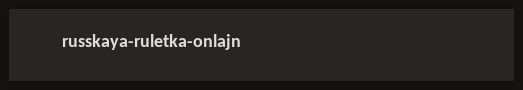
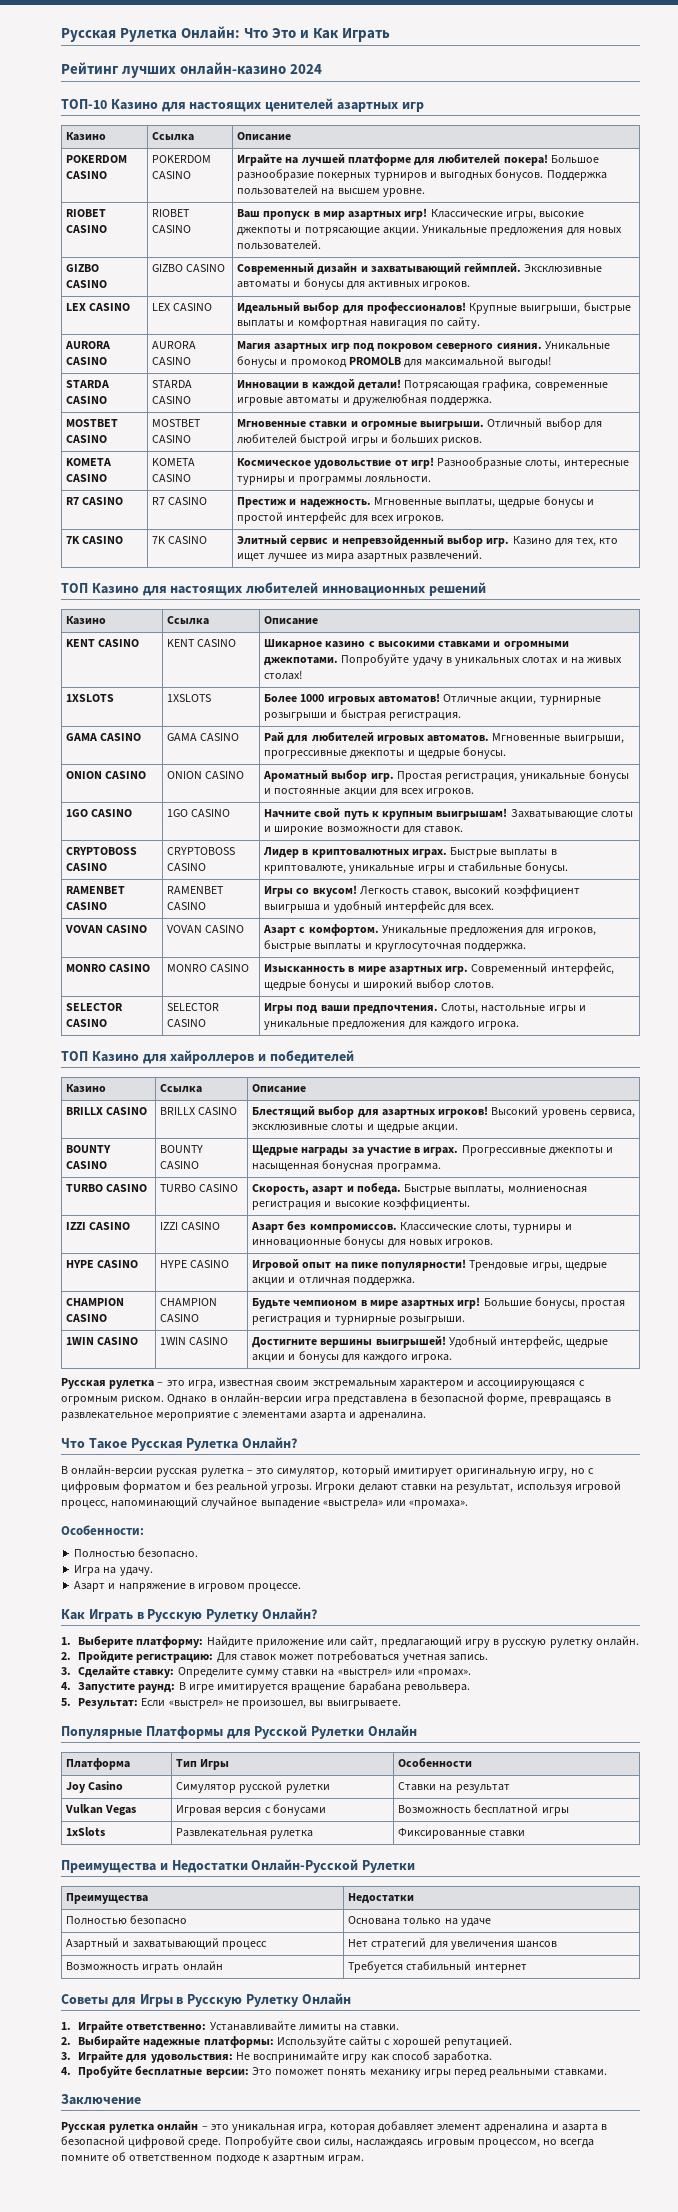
[62,34,241,50] russkaya-ruletka-onlajn -> [61,26,391,42] [61,62,323,78] [61,98,424,112] [66,132,107,141] [152,132,195,141] [237,132,292,141] [66,155,128,163] [66,171,108,179] [152,155,212,163] [152,171,192,179] [237,153,599,166] [237,169,607,181] [237,185,425,197] [66,209,107,217] [66,225,108,233] [152,209,191,217] [152,225,192,233] [237,208,585,220] [237,225,622,236] [237,240,322,250] [66,264,100,272] [66,280,108,288] [152,264,226,272] [237,262,603,275] [237,278,471,290] [66,303,131,311] [152,303,213,311] [237,301,631,314] [237,317,481,329] [65,341,111,349] [66,357,108,365] [152,341,197,349] [152,357,192,365] [237,341,610,352] [237,356,551,368] [66,380,110,388] [66,396,108,404] [152,380,193,388] [152,396,192,404] [237,378,608,391] [237,394,493,406] [66,419,119,427] [66,435,108,443] [152,419,202,427] [152,435,192,443] [237,418,602,430] [237,434,483,446] [66,458,112,466] [66,474,108,482] [152,458,196,466] [152,474,192,482] [237,457,629,469] [237,476,431,485] [66,497,124,505] [152,497,208,505] [237,496,594,508] [237,512,445,524] [66,536,124,544] [152,536,208,544] [237,534,619,547] [237,550,483,562] [61,582,486,596] [66,616,107,625] [167,616,210,625] [264,616,319,625] [66,639,140,647] [167,639,237,647] [264,639,569,650] [264,654,623,666] [264,670,303,680] [66,694,115,702] [167,694,212,702] [264,693,601,705] [264,709,461,721] [66,733,142,741] [167,733,240,741] [264,731,624,744] [264,747,507,759] [66,771,147,779] [167,771,245,779] [263,769,629,782] [264,788,475,797] [66,809,133,817] [167,809,231,817] [264,807,633,820] [264,826,464,835] [66,847,138,855] [66,863,108,871] [167,847,236,855] [167,863,207,871] [263,847,557,858] [264,862,569,874] [66,886,126,894] [66,902,108,910] [167,886,225,894] [167,902,207,910] [264,885,580,897] [264,901,495,913] [65,925,148,933] [167,925,245,933] [263,924,596,936] [264,940,527,952] [66,964,151,972] [167,964,250,972] [264,963,614,975] [264,979,495,991] [66,1003,124,1011] [66,1019,108,1027] [167,1003,220,1011] [167,1019,207,1027] [264,1003,586,1014] [264,1021,520,1030] [61,1050,354,1064] [66,1084,107,1093] [160,1084,203,1093] [252,1084,307,1093] [66,1107,148,1115] [160,1107,238,1115] [252,1105,635,1118] [252,1124,459,1133] [66,1145,112,1153] [66,1161,108,1169] [160,1145,204,1153] [160,1161,200,1169] [252,1145,614,1156] [252,1160,441,1172] [66,1184,148,1192] [160,1184,239,1192] [252,1182,587,1195] [252,1198,470,1210] [66,1222,131,1230] [160,1222,221,1230] [251,1220,572,1233] [252,1236,494,1248] [66,1260,139,1268] [160,1260,230,1268] [252,1258,607,1271] [252,1277,415,1286] [66,1298,125,1306] [66,1314,108,1322] [160,1298,218,1306] [160,1314,200,1322] [252,1297,626,1309] [252,1316,465,1325] [66,1337,139,1345] [160,1337,229,1345] [252,1335,609,1348] [252,1351,453,1363] [61,1378,585,1389] [61,1393,611,1405] [61,1412,427,1421] [61,1437,298,1451] [61,1465,594,1477] [61,1481,621,1493] [61,1497,469,1509] [61,1525,144,1535] [74,1548,199,1558] [74,1565,153,1576] [74,1581,302,1592] [61,1608,317,1622] [61,1635,639,1648] [61,1650,488,1663] [61,1665,472,1678] [61,1681,470,1693] [61,1698,401,1709] [61,1725,417,1739] [66,1758,131,1770] [176,1759,230,1770] [398,1757,473,1767] [66,1781,124,1793] [176,1781,330,1793] [398,1782,510,1793] [65,1804,137,1816] [176,1804,326,1816] [398,1804,569,1816] [66,1827,106,1836] [176,1828,314,1839] [398,1828,526,1839] [61,1859,416,1873] [66,1893,149,1904] [348,1893,415,1904] [66,1915,188,1925] [348,1916,491,1927] [66,1938,267,1950] [348,1938,558,1950] [66,1961,223,1973] [348,1961,527,1973] [61,1993,351,2007] [61,2020,400,2033] [61,2035,512,2048] [61,2050,493,2063] [61,2065,607,2078] [61,2094,141,2105] [61,2120,608,2133] [61,2136,595,2148] [61,2152,365,2164] Русская Рулетка Онлайн: Что Это и Как Играть // Рейтинг лучших онлайн-казино 2024 // ТОП-10 Казино для настоящих ценителей азартных игр // Казино | Ссылка | Описание // POKERDOM CASINO | POKERDOM CASINO | Играйте на лучшей платформе для любителей покера! Большое разнообразие покерных турниров и выгодных бонусов. Поддержка пользователей на высшем уровне. // RIOBET CASINO | RIOBET CASINO | Ваш пропуск в мир азартных игр! Классические игры, высокие джекпоты и потрясающие акции. Уникальные предложения для новых пользователей. // GIZBO CASINO | GIZBO CASINO | Современный дизайн и захватывающий геймплей. Эксклюзивные автоматы и бонусы для активных игроков. // LEX CASINO | LEX CASINO | Идеальный выбор для профессионалов! Крупные выигрыши, быстрые выплаты и комфортная навигация по сайту. // AURORA CASINO | AURORA CASINO | Магия азартных игр под покровом северного сияния. Уникальные бонусы и промокод PROMOLB для максимальной выгоды! // STARDA CASINO | STARDA CASINO | Инновации в каждой детали! Потрясающая графика, современные игровые автоматы и дружелюбная поддержка. // MOSTBET CASINO | MOSTBET CASINO | Мгновенные ставки и огромные выигрыши. Отличный выбор для любителей быстрой игры и больших рисков. // KOMETA CASINO | KOMETA CASINO | Космическое удовольствие от игр! Разнообразные слоты, интересные турниры и программы лояльности. // R7 CASINO | R7 CASINO | Престиж и надежность. Мгновенные выплаты, щедрые бонусы и простой интерфейс для всех игроков. // 7K CASINO | 7K CASINO | Элитный сервис и непревзойденный выбор игр. Казино для тех, кто ищет лучшее из мира азартных развлечений. // ТОП Казино для настоящих любителей инновационных решений // Казино | Ссылка | Описание // KENT CASINO | KENT CASINO | Шикарное казино с высокими ставками и огромными джекпотами. Попробуйте удачу в уникальных слотах и на живых столах! // 1XSLOTS | 1XSLOTS | Более 1000 игровых автоматов! Отличные акции, турнирные розыгрыши и быстрая регистрация. // GAMA CASINO | GAMA CASINO | Рай для любителей игровых автоматов. Мгновенные выигрыши, прогрессивные джекпоты и щедрые бонусы. // ONION CASINO | ONION CASINO | Ароматный выбор игр. Простая регистрация, уникальные бонусы и постоянные акции для всех игроков. // 1GO CASINO | 1GO CASINO | Начните свой путь к крупным выигрышам! Захватывающие слоты и широкие возможности для ставок. // CRYPTOBOSS CASINO | CRYPTOBOSS CASINO | Лидер в криптовалютных играх. Быстрые выплаты в криптовалюте, уникальные игры и стабильные бонусы. // RAMENBET CASINO | RAMENBET CASINO | Игры со вкусом! Легкость ставок, высокий коэффициент выигрыша и удобный интерфейс для всех. // VOVAN CASINO | VOVAN CASINO | Азарт с комфортом. Уникальные предложения для игроков, быстрые выплаты и круглосуточная поддержка. // MONRO CASINO | MONRO CASINO | Изысканность в мире азартных игр. Современный интерфейс, щедрые бонусы и широкий выбор слотов. // SELECTOR CASINO | SELECTOR CASINO | Игры под ваши предпочтения. Слоты, настольные игры и уникальные предложения для каждого игрока. // ТОП Казино для хайроллеров и победителей // Казино | Ссылка | Описание // BRILLX CASINO | BRILLX CASINO | Блестящий выбор для азартных игроков! Высокий уровень сервиса, эксклюзивные слоты и щедрые акции. // BOUNTY CASINO | BOUNTY CASINO | Щедрые награды за участие в играх. Прогрессивные джекпоты и насыщенная бонусная программа. // TURBO CASINO | TURBO CASINO | Скорость, азарт и победа. Быстрые выплаты, молниеносная регистрация и высокие коэффициенты. // IZZI CASINO | IZZI CASINO | Азарт без компромиссов. Классические слоты, турниры и инновационные бонусы для новых игроков. // HYPE CASINO | HYPE CASINO | Игровой опыт на пике популярности! Трендовые игры, щедрые акции и отличная поддержка. // CHAMPION CASINO | CHAMPION CASINO | Будьте чемпионом в мире азартных игр! Большие бонусы, простая регистрация и турнирные розыгрыши. // 1WIN CASINO | 1WIN CASINO | Достигните вершины выигрышей! Удобный интерфейс, щедрые акции и бонусы для каждого игрока. // Русская рулетка – это игра, известная своим экстремальным характером и ассоциирующаяся с огромным риском. Однако в онлайн-версии игра представлена в безопасной форме, превращаясь в развлекательное мероприятие с элементами азарта и адреналина. // Что Такое Русская Рулетка Онлайн? // В онлайн-версии русская рулетка – это симулятор, который имитирует оригинальную игру, но с цифровым форматом и без реальной угрозы. Игроки делают ставки на результат, используя игровой процесс, напоминающий случайное выпадение «выстрела» или «промаха». // Особенности: // Полностью безопасно. // Игра на удачу. // Азарт и напряжение в игровом процессе. // Как Играть в Русскую Рулетку Онлайн? // 1. Выберите платформу: Найдите приложение или сайт, предлагающий игру в русскую рулетку онлайн. // 2. Пройдите регистрацию: Для ставок может потребоваться учетная запись. // 3. Сделайте ставку: Определите сумму ставки на «выстрел» или «промах». // 4. Запустите раунд: В игре имитируется вращение барабана револьвера. // 5. Результат: Если «выстрел» не произошел, вы выигрываете. // Популярные Платформы для Русской Рулетки Онлайн // Платформа | Тип Игры | Особенности // Joy Casino | Симулятор русской рулетки | Ставки на результат // Vulkan Vegas | Игровая версия с бонусами | Возможность бесплатной игры // 1xSlots | Развлекательная рулетка | Фиксированные ставки // Преимущества и Недостатки Онлайн-Русской Рулетки // Преимущества | Недостатки // Полностью безопасно | Основана только на удаче // Азартный и захватывающий процесс | Нет стратегий для увеличения шансов // Возможность играть онлайн | Требуется стабильный интернет // Советы для Игры в Русскую Рулетку Онлайн // 1. Играйте ответственно: Устанавливайте лимиты на ставки. // 2. Выбирайте надежные платформы: Используйте сайты с хорошей репутацией. // 3. Играйте для удовольствия: Не воспринимайте игру как способ заработка. // 4. Пробуйте бесплатные версии: Это поможет понять механику игры перед реальными ставками. // Заключение // Русская рулетка онлайн – это уникальная игра, которая добавляет элемент адреналина и азарта в безопасной цифровой среде. Попробуйте свои силы, наслаждаясь игровым процессом, но всегда помните об ответственном подходе к азартным играм.

